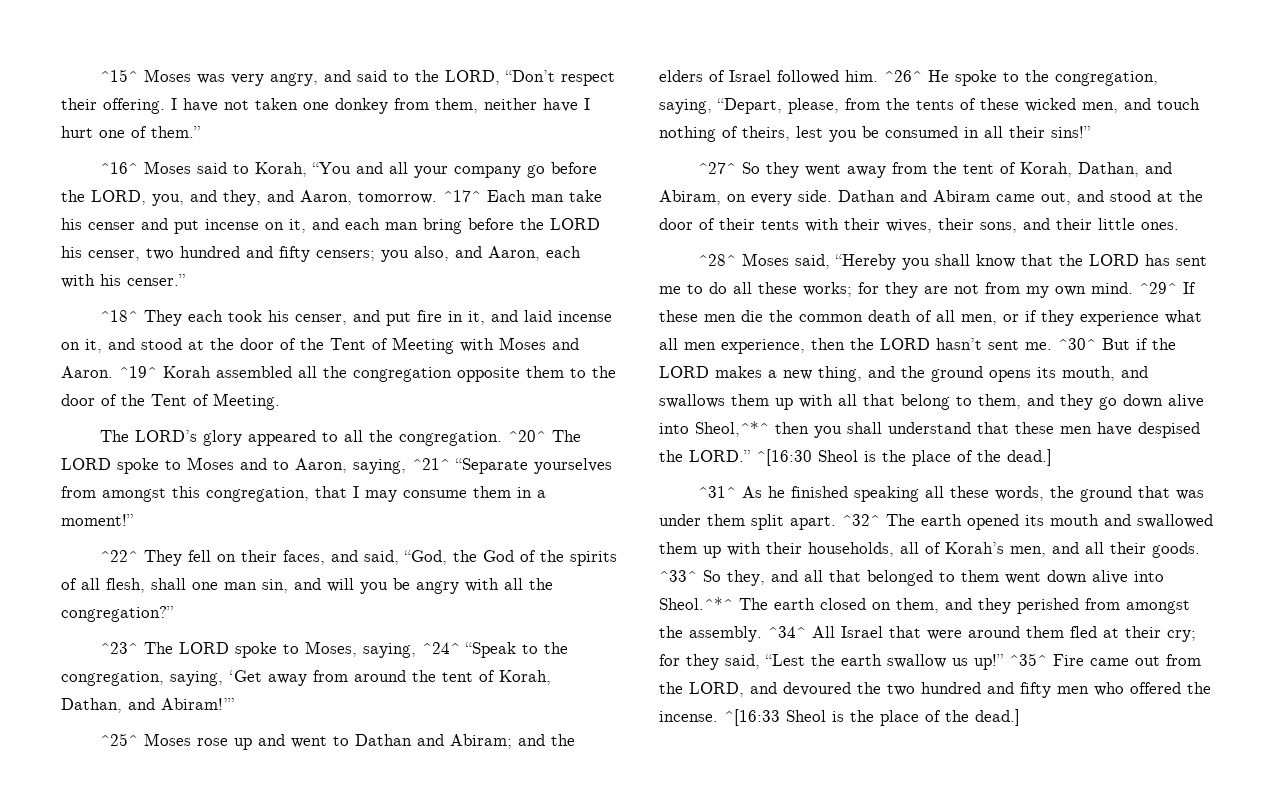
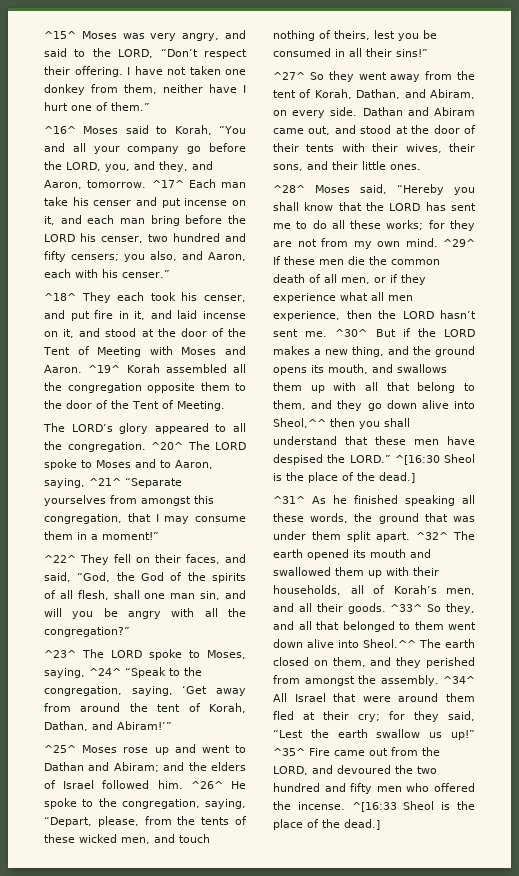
[695,421,769,437] Sheol,^*^ -> [273,418,326,428] Sheol,^^
[659,597,733,610] Sheol.^*^ -> [363,639,416,648] Sheol.^^

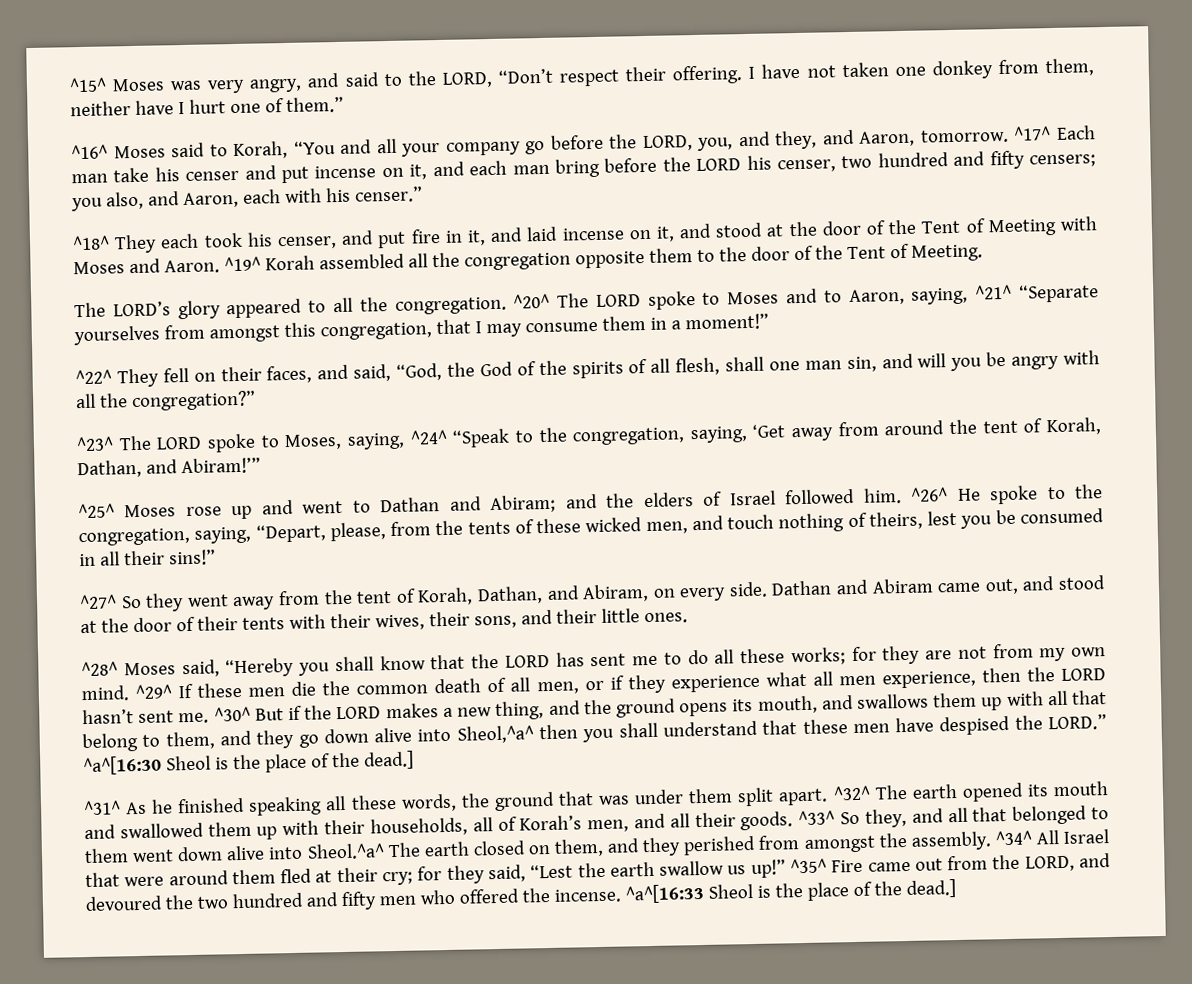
[273,418,326,428] Sheol,^^ -> [456,725,534,744] Sheol,^a^
[394,455,440,465] ^[16:30 -> [83,755,162,776] ^a^[16:30
[363,639,416,648] Sheol.^^ -> [306,843,385,860] Sheol.^a^
[351,802,397,812] ^[16:33 -> [624,883,705,904] ^a^[16:33

